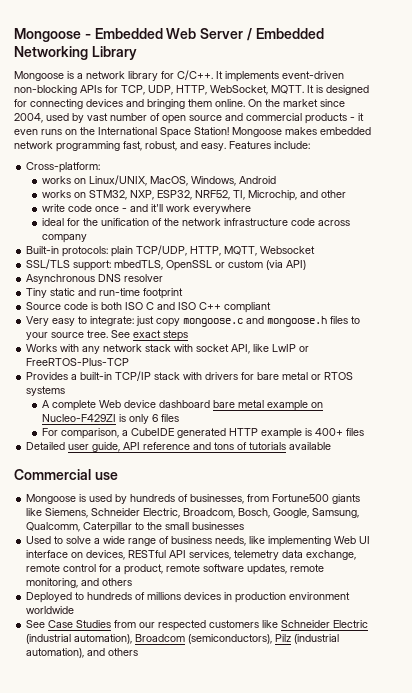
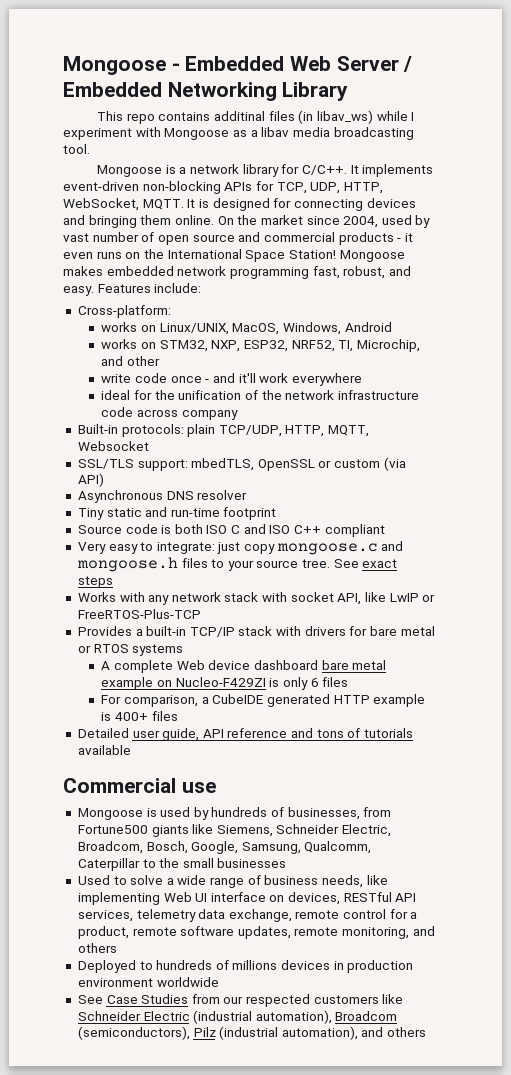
(137, 53) none -> [97,110,415,124] [63,127,414,140] [63,144,90,154] // This repo contains additinal files (in libav_ws) while I experiment with Mongoose as a libav media broadcasting tool.

